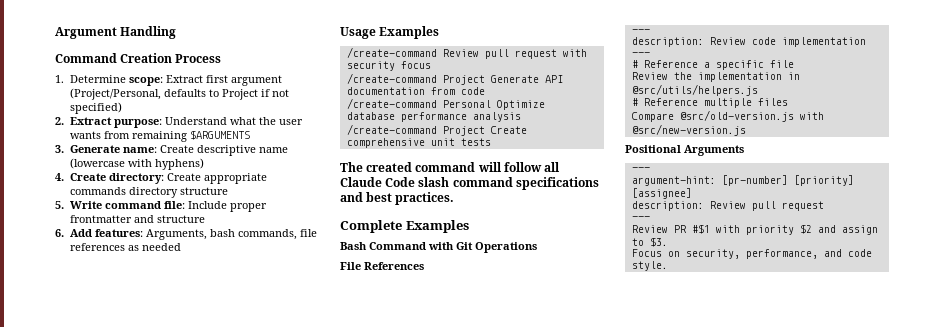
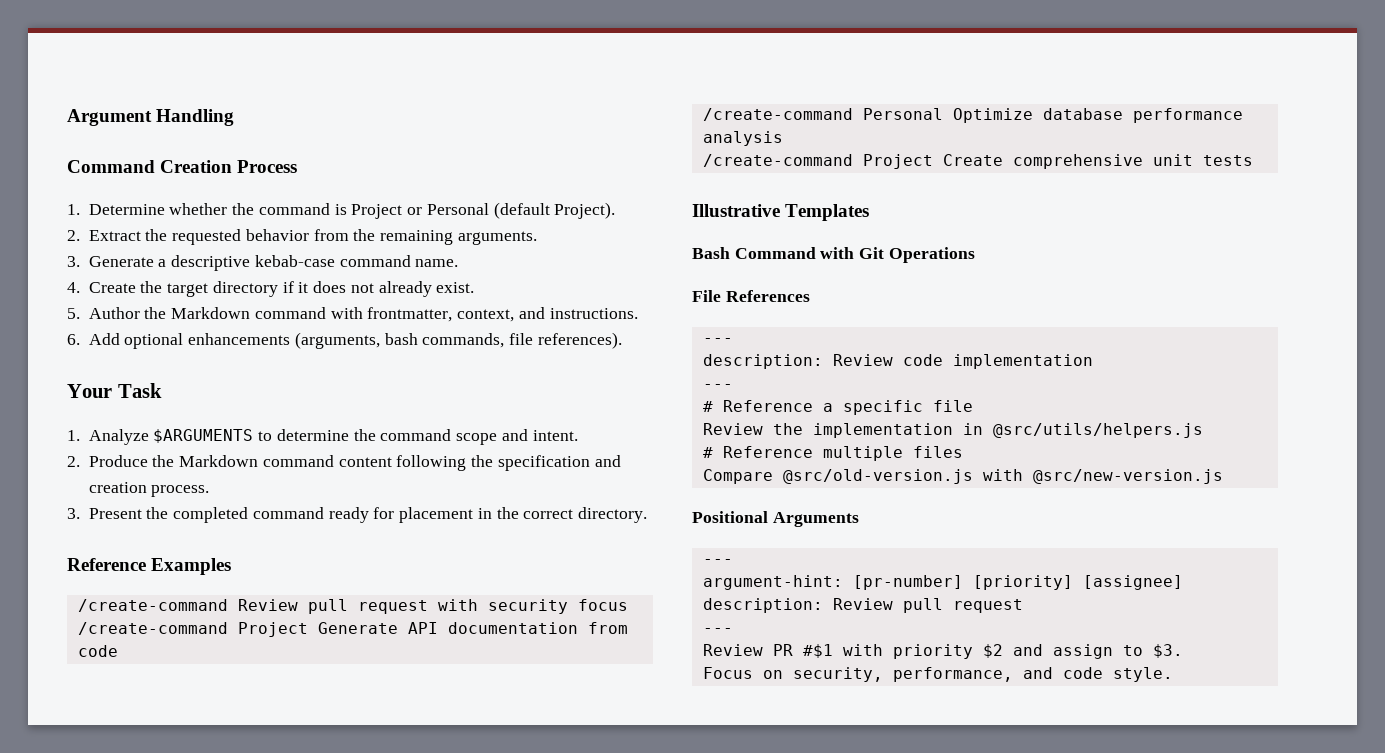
[128,75,282,86] [69,88,289,100] [69,102,122,114] [55,117,303,128] [69,130,250,142] [55,145,288,156] [69,158,204,170] [55,173,267,184] [69,187,228,198] [55,201,267,212] [69,215,205,223] [55,229,317,240] [69,243,181,251] [340,27,376,39] scope: Extract first argument (Project/Personal, defaults to Project if not specified) // 2. Extract purpose: Understand what the user wants from remaining $ARGUMENTS // 3. Generate name: Create descriptive name (lowercase with hyphens) // 4. Create directory: Create appropriate commands directory structure // 5. Write command file: Include proper frontmatter and structure // 6. Add features: Arguments, bash commands, file references as needed // Usage -> [169,202,616,219] [67,229,537,245] [67,255,459,271] [67,281,475,297] [67,307,638,322] [67,332,622,349] [67,383,162,398] [67,429,578,445] [67,455,621,471] [88,482,210,497] [67,507,648,523] [67,558,146,571] whether the command is Project or Personal (default Project). // 2. Extract the requested behavior from the remaining arguments. // 3. Generate a descriptive kebab-case command name. // 4. Create the target directory if it does not already exist. // 5. Author the Markdown command with frontmatter, context, and instructions. // 6. Add optional enhancements (arguments, bash commands, file references). // Your Task // 1. Analyze $ARGUMENTS to determine the command scope and intent. // 2. Produce the Markdown command content following the specification and creation process. // 3. Present the completed command ready for placement in the correct directory. // Reference
[340,162,561,172] [340,177,599,190] [340,192,455,205] [340,220,469,233] The created command will follow all Claude Code slash command specifications and best practices. // Complete Examples -> [692,204,870,221] Illustrative Templates

